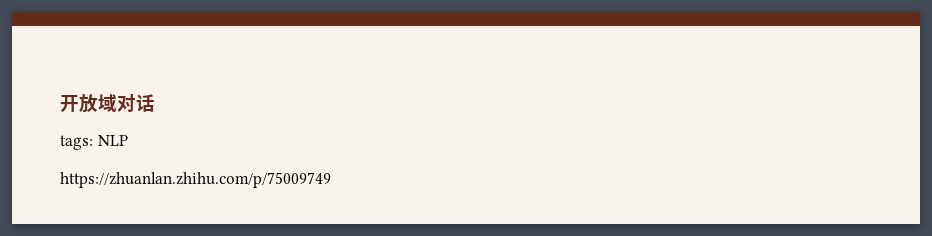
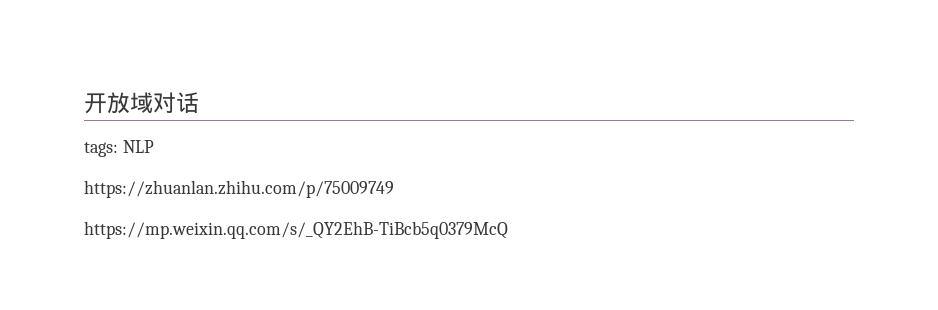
(331, 180) none -> [84,221,508,239] // https://mp.weixin.qq.com/s/_QY2EhB-TiBcb5q0379McQ

